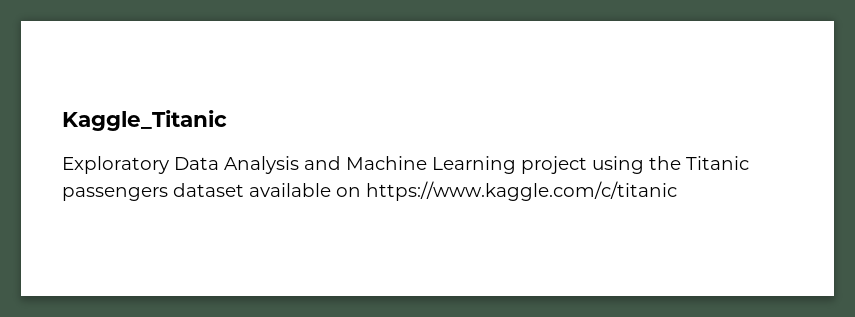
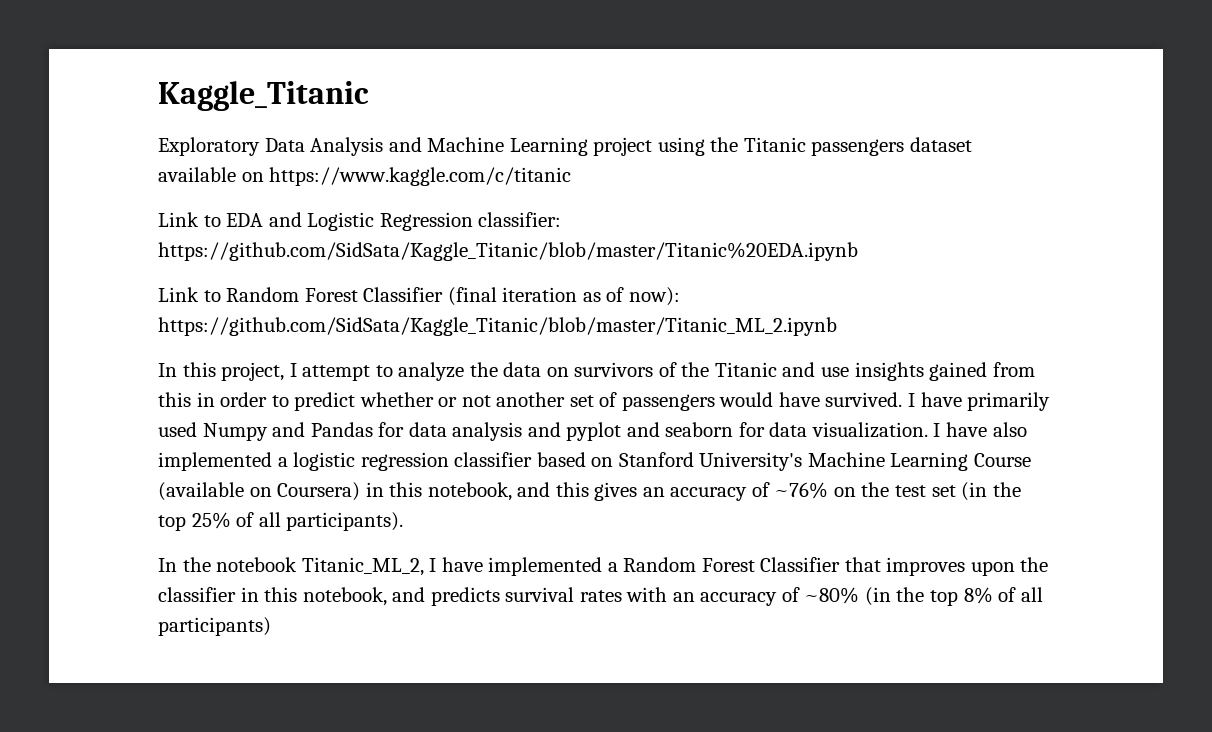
(677, 191) none -> [158,212,562,231] [158,242,858,261] [158,287,680,306] [158,317,837,336] [158,362,1035,381] [158,392,1051,411] [158,422,1027,441] [158,452,1031,471] [158,482,1021,501] [158,512,404,531] [158,557,1049,576] [158,587,1043,606] [158,617,271,636] // Link to EDA and Logistic Regression classifier: https://github.com/SidSata/Kaggle_Titanic/blob/master/Titanic%20EDA.ipynb // Link to Random Forest Classifier (final iteration as of now): https://github.com/SidSata/Kaggle_Titanic/blob/master/Titanic_ML_2.ipynb // In this project, I attempt to analyze the data on survivors of the Titanic and use insights gained from this in order to predict whether or not another set of passengers would have survived. I have primarily used Numpy and Pandas for data analysis and pyplot and seaborn for data visualization. I have also implemented a logistic regression classifier based on Stanford University's Machine Learning Course (available on Coursera) in this notebook, and this gives an accuracy of ~76% on the test set (in the top 25% of all participants). // In the notebook Titanic_ML_2, I have implemented a Random Forest Classifier that improves upon the classifier in this notebook, and predicts survival rates with an accuracy of ~80% (in the top 8% of all participants)

